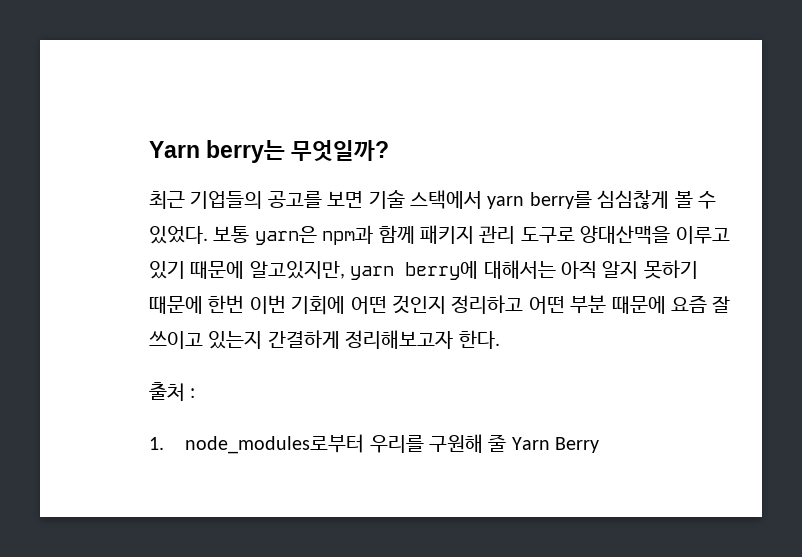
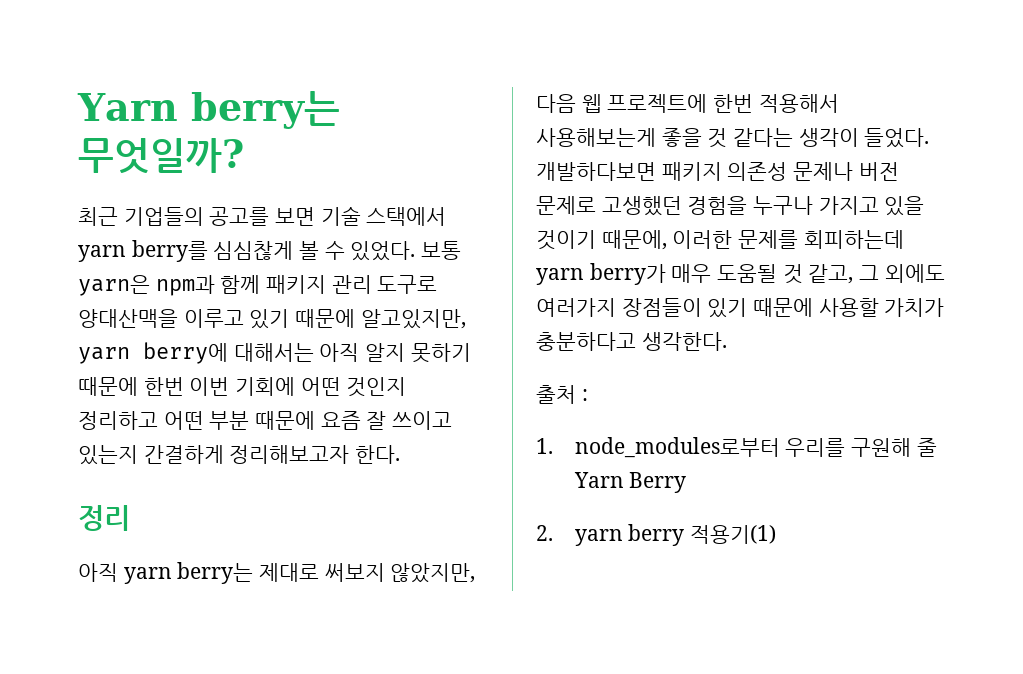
(500, 339) none -> [78,505,130,531] [78,562,476,584] [536,94,839,113] [536,128,930,148] [536,162,899,181] [536,196,925,216] [536,230,904,250] [536,263,945,285] [536,298,945,318] [536,332,727,351] // 정리 // 아직 yarn berry는 제대로 써보지 않았지만, 다음 웹 프로젝트에 한번 적용해서 사용해보는게 좋을 것 같다는 생각이 들었다. 개발하다보면 패키지 의존성 문제나 버전 문제로 고생했던 경험을 누구나 가지고 있을 것이기 때문에, 이러한 문제를 회피하는데 yarn berry가 매우 도움될 것 같고, 그 외에도 여러가지 장점들이 있기 때문에 사용할 가치가 충분하다고 생각한다.
(600, 445) none -> [536,524,777,546] // 2. yarn berry 적용기(1)

